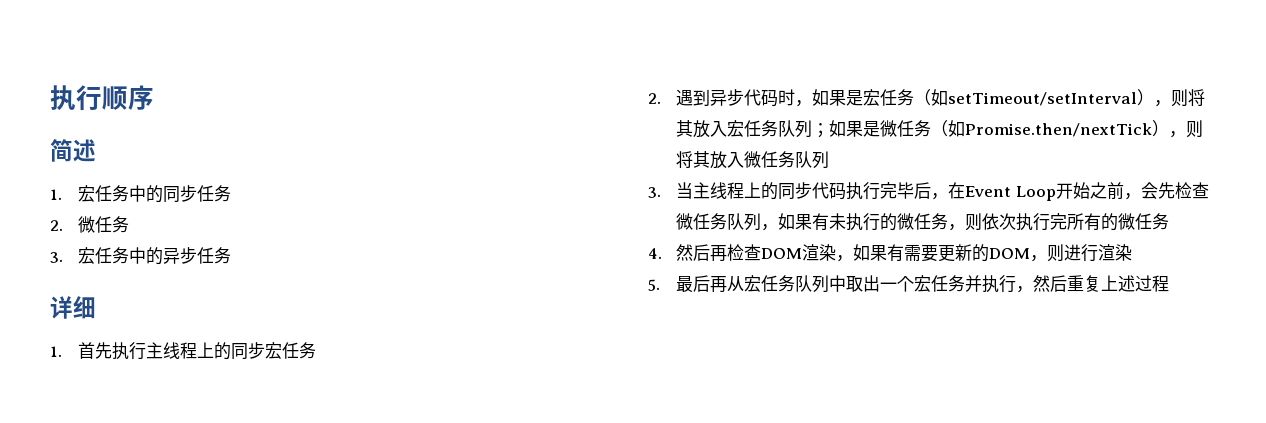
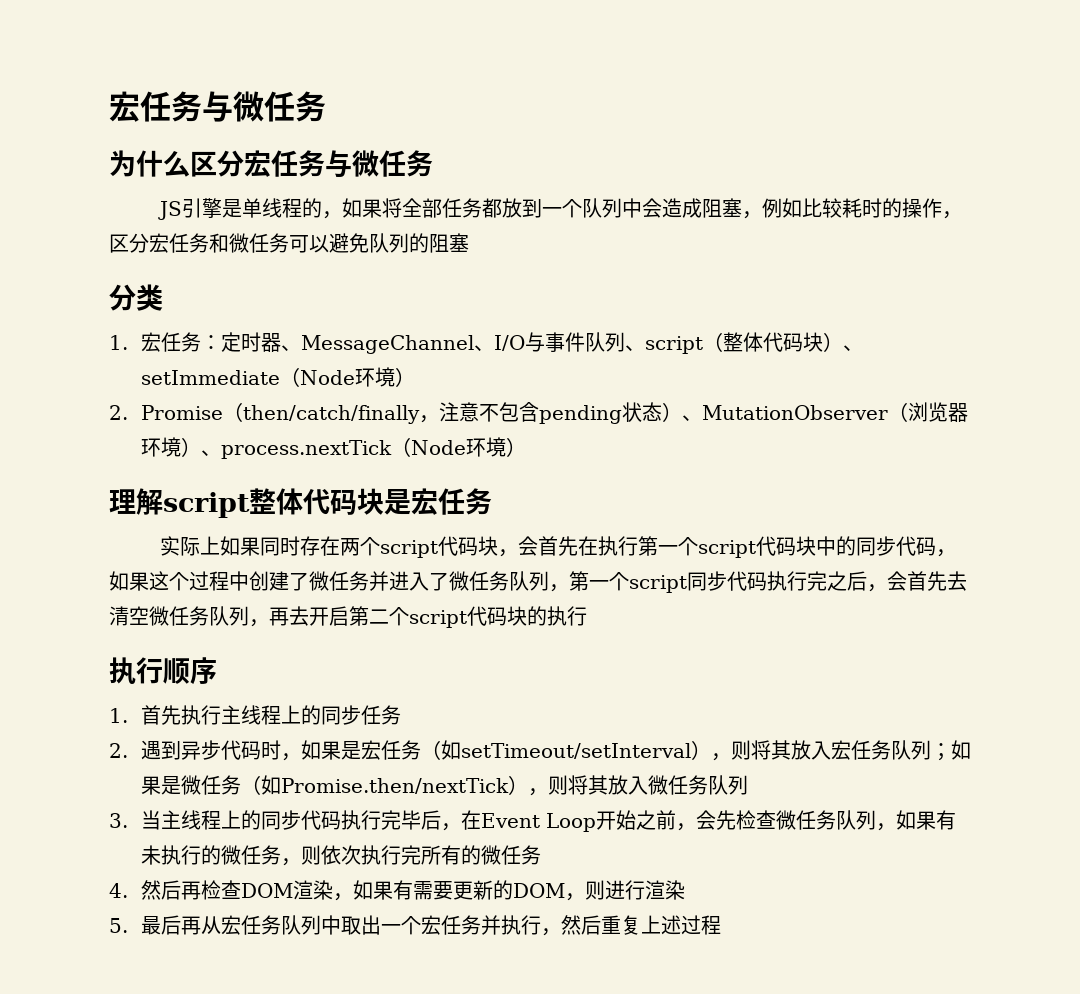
[50,85,154,111] [50,139,96,162] [50,185,232,203] [50,216,130,233] [50,247,232,265] [50,296,96,319] 执行顺序 // 简述 // 1.宏任务中的同步任务 // 2.微任务 // 3.宏任务中的异步任务 // 详细 -> [109,91,326,122] [109,150,433,178] [157,198,962,220] [109,233,469,253] [109,284,163,311] [109,332,863,354] [140,367,415,387] [109,402,968,424] [140,437,526,459] [109,488,492,518] [159,536,956,558] [109,571,967,593] [109,606,587,628] [109,657,217,685] 宏任务与微任务 // 为什么区分宏任务与微任务 // JS引擎是单线程的，如果将全部任务都放到一个队列中会造成阻塞，例如比较耗时的操作，区分宏任务和微任务可以避免队列的阻塞 // 分类 // 1.宏任务：定时器、MessageChannel、I/O与事件队列、script（整体代码块）、setImmediate（Node环境） // 2. Promise（then/catch/finally，注意不包含pending状态）、MutationObserver（浏览器环境）、process.nextTick（Node环境） // 理解script整体代码块是宏任务 // 实际上如果同时存在两个script代码块，会首先在执行第一个script代码块中的同步代码，如果这个过程中创建了微任务并进入了微任务队列，第一个script同步代码执行完之后，会首先去清空微任务队列，再去开启第二个script代码块的执行 // 执行顺序
[265,342,283,359] 宏 -> (361, 715) none

